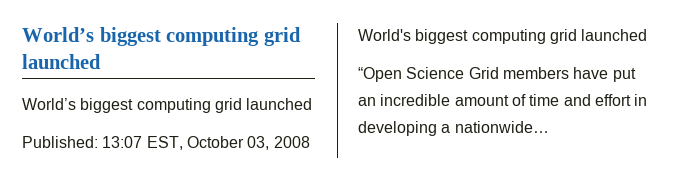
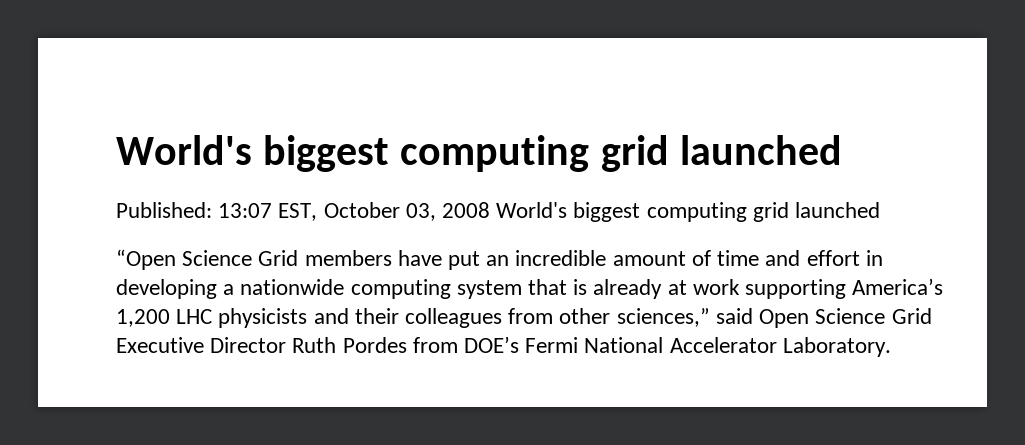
[22,27,301,46] [22,54,101,69] [22,98,313,113] World’s biggest computing grid launched // World’s biggest computing grid launched -> [116,135,842,172] World's biggest computing grid launched
[454,121,549,133] nationwide… -> [240,278,944,299] [116,308,932,328] [116,336,891,357] nationwide computing system that is already at work supporting America’s 1,200 LHC physicists and their colleagues from other sciences,” said Open Science Grid Executive Director Ruth Pordes from DOE’s Fermi National Accelerator Laboratory.

